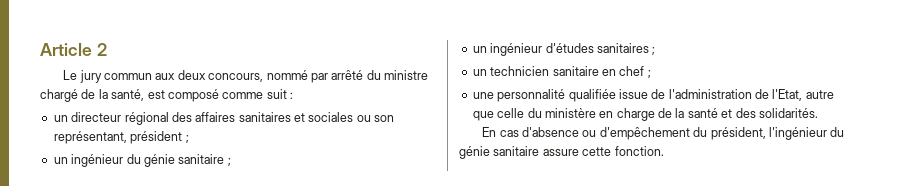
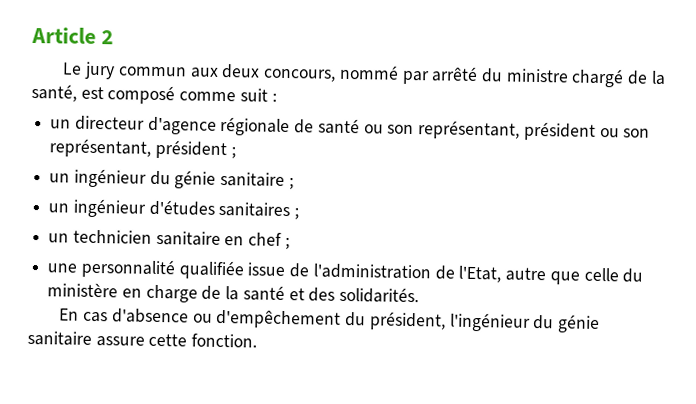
[124,112,354,125] régional des affaires sanitaires et sociales -> [147,116,596,141] d'agence régionale de santé ou son représentant, président

